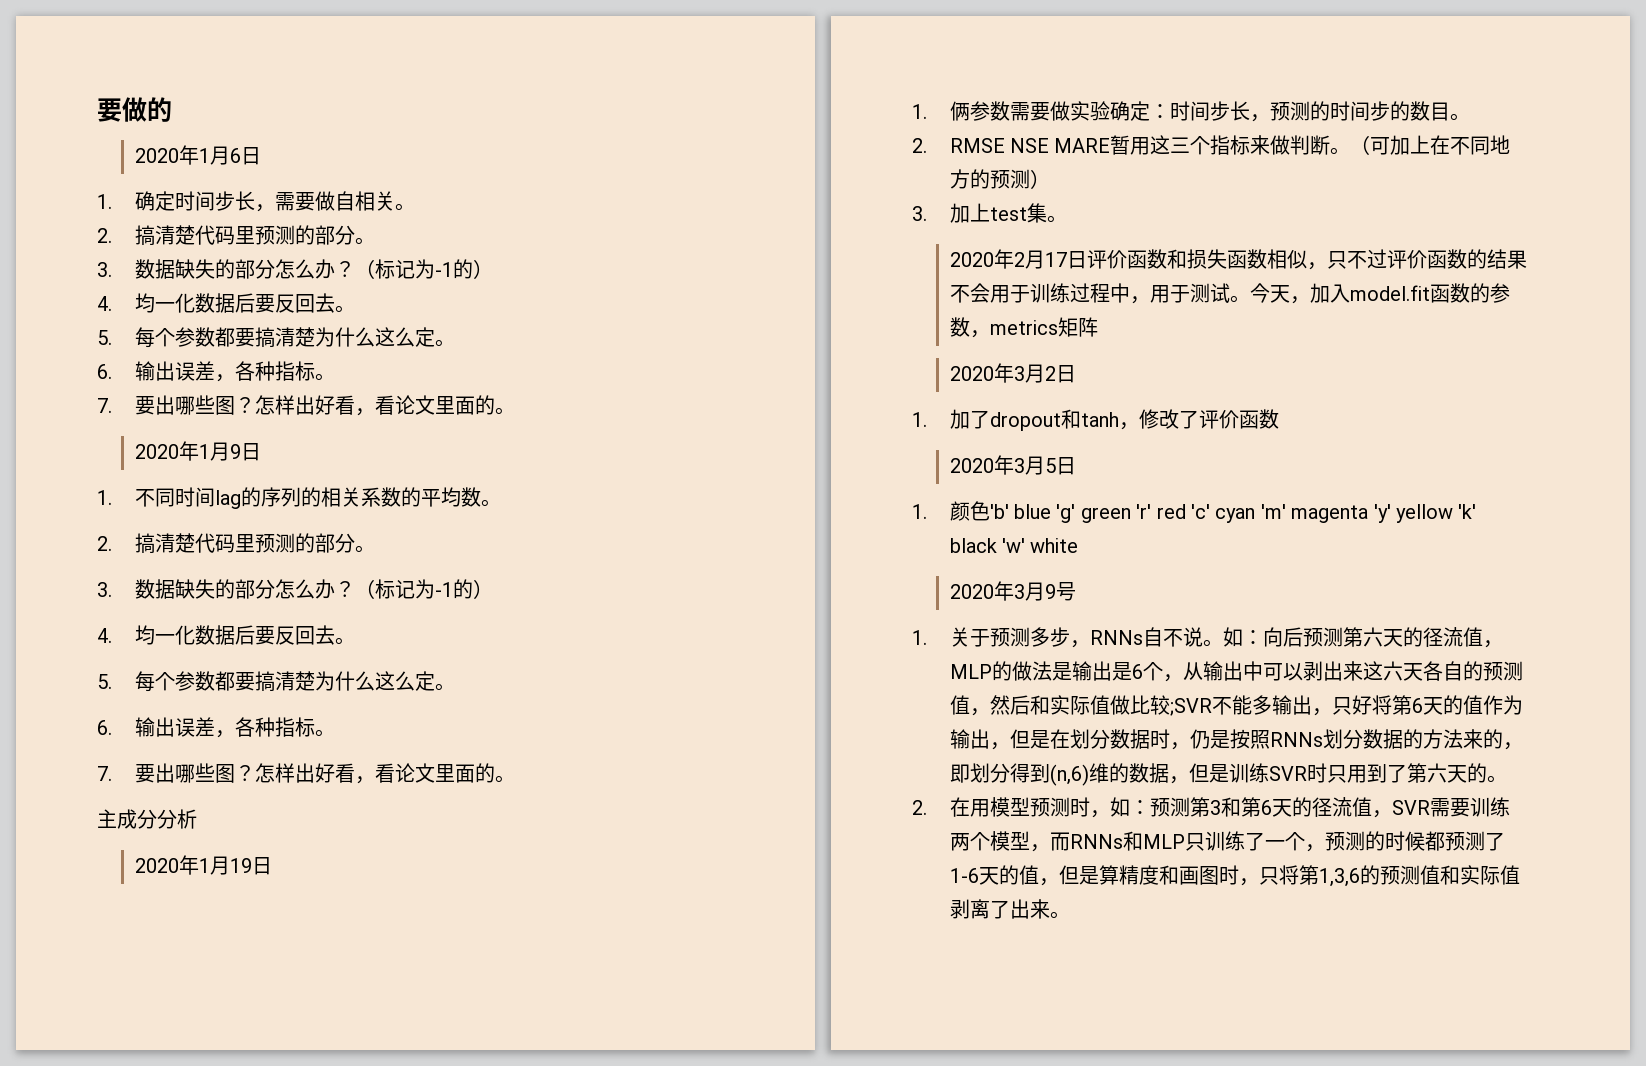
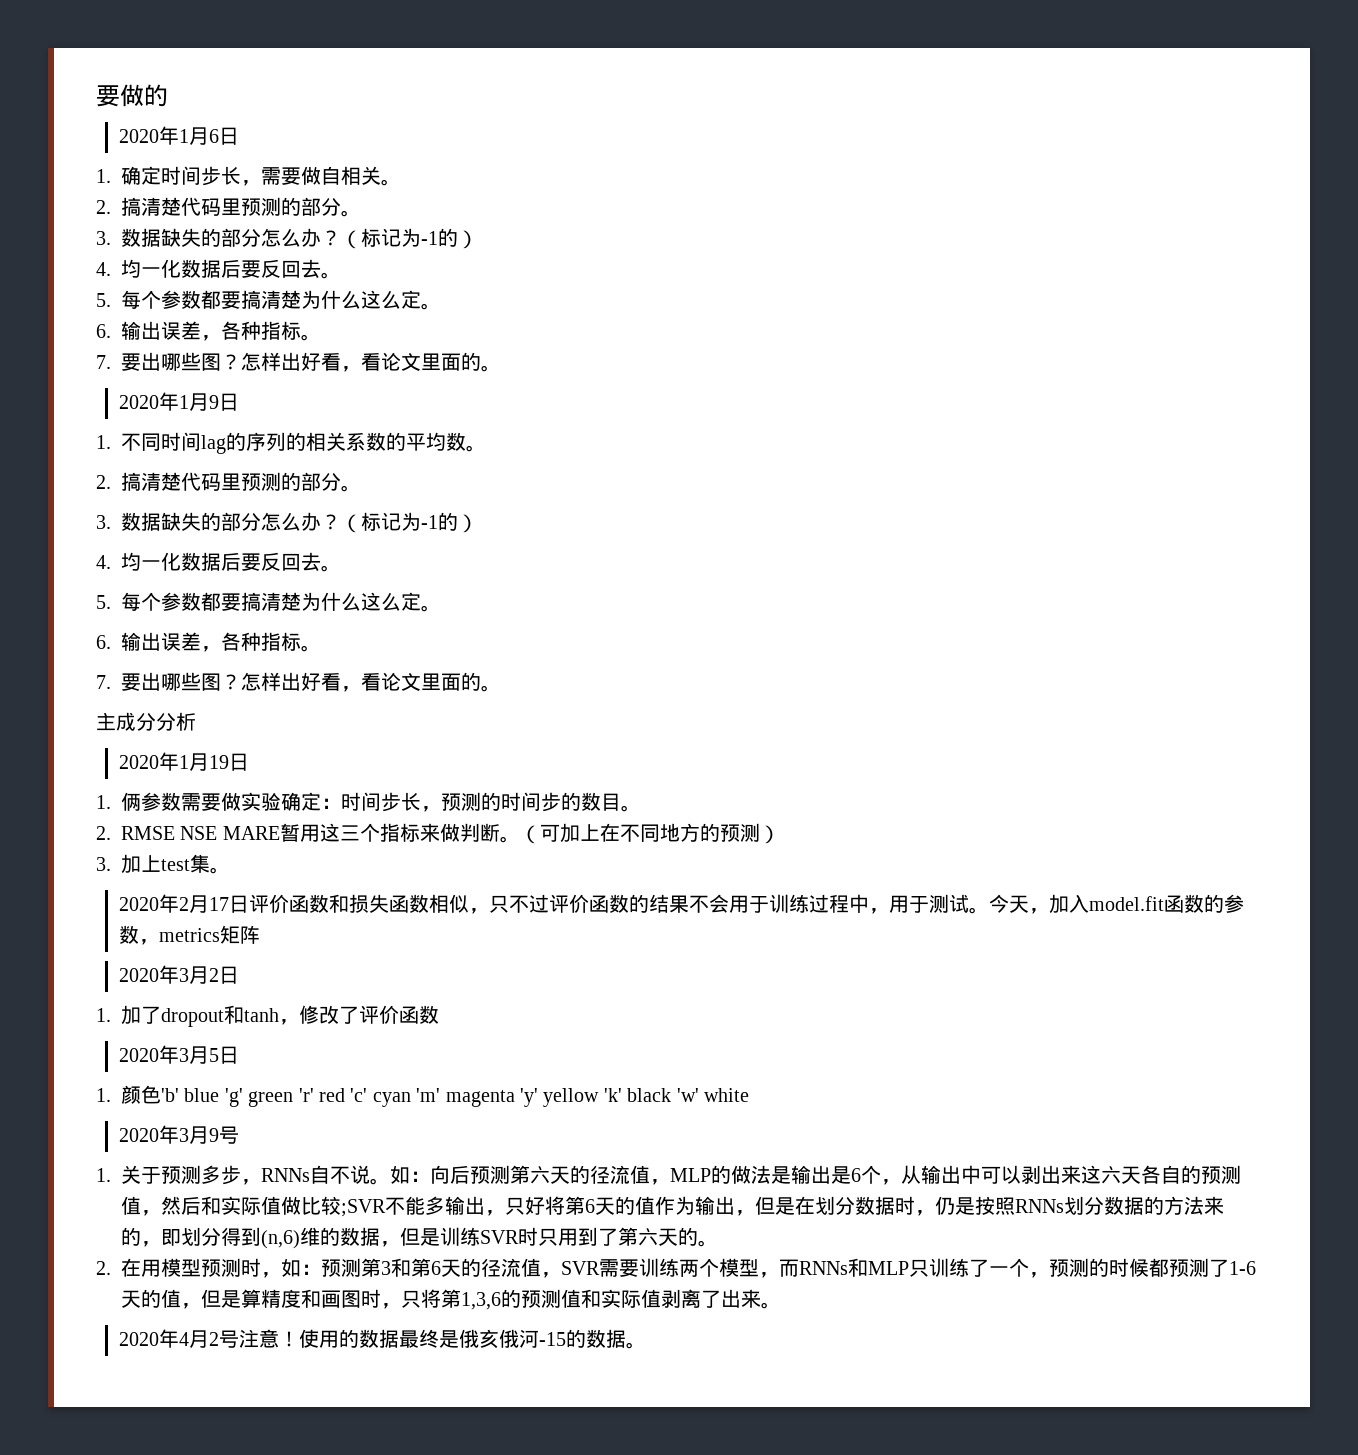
(1070, 915) none -> [119,1329,647,1349] // 2020年4月2号注意！使用的数据最终是俄亥俄河-15的数据。

